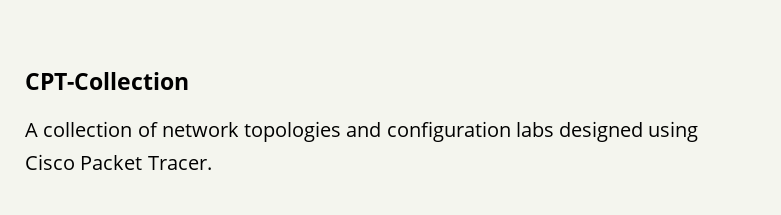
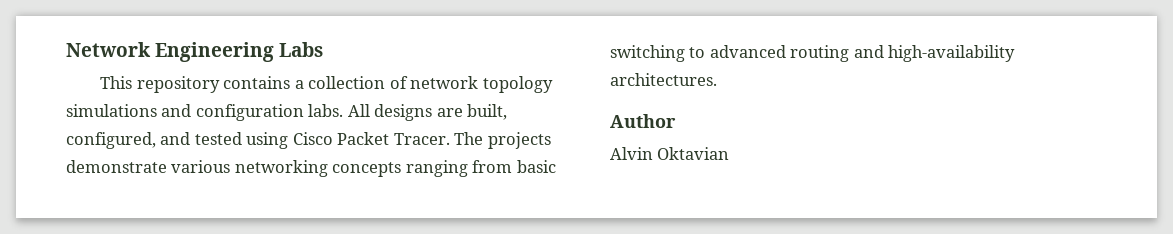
[25,72,189,90] [25,121,699,142] [25,154,212,170] CPT-Collection // A collection of network topologies and configuration labs designed using Cisco Packet Tracer. -> [66,42,324,62] [100,76,553,93] [66,104,508,121] [66,132,551,149] [66,160,556,177] [610,45,1016,62] [610,73,717,86] [610,114,676,128] [610,147,730,160] Network Engineering Labs // This repository contains a collection of network topology simulations and configuration labs. All designs are built, configured, and tested using Cisco Packet Tracer. The projects demonstrate various networking concepts ranging from basic switching to advanced routing and high-availability architectures. // Author // Alvin Oktavian

